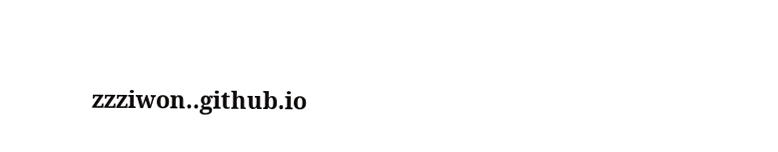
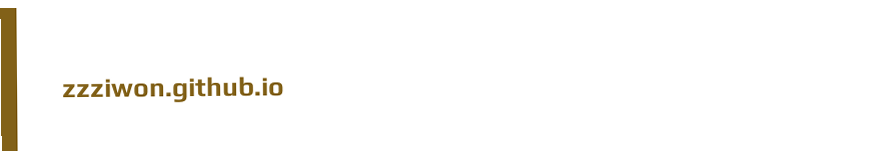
[91,89,307,116] zzziwon..github.io -> [62,76,285,104] zzziwon.github.io

